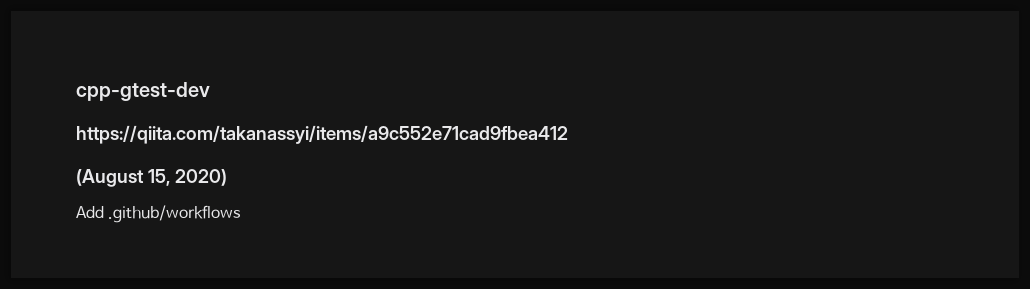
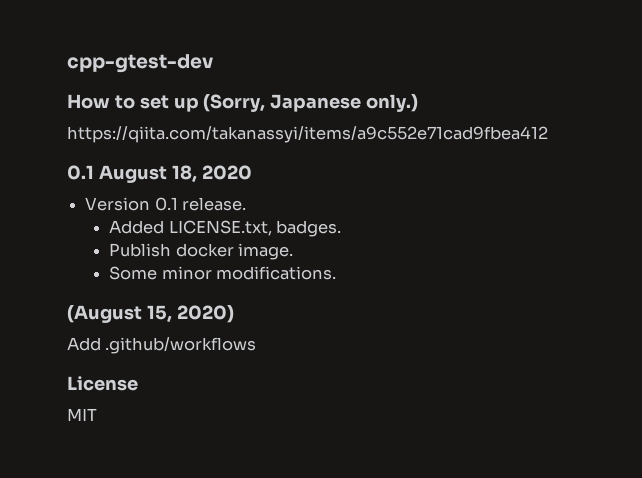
[76,125,568,144] https://qiita.com/takanassyi/items/a9c552e71cad9fbea412 -> [67,94,419,112] [67,126,548,143] [67,165,252,183] [85,197,247,211] [109,220,342,237] [109,243,294,260] [109,266,337,280] How to set up (Sorry, Japanese only.) // https://qiita.com/takanassyi/items/a9c552e71cad9fbea412 // 0.1 August 18, 2020 // Version 0.1 release. // Added LICENSE.txt, badges. // Publish docker image. // Some minor modifications.
(242, 214) none -> [67,376,138,391] [67,408,97,421] // License // MIT

